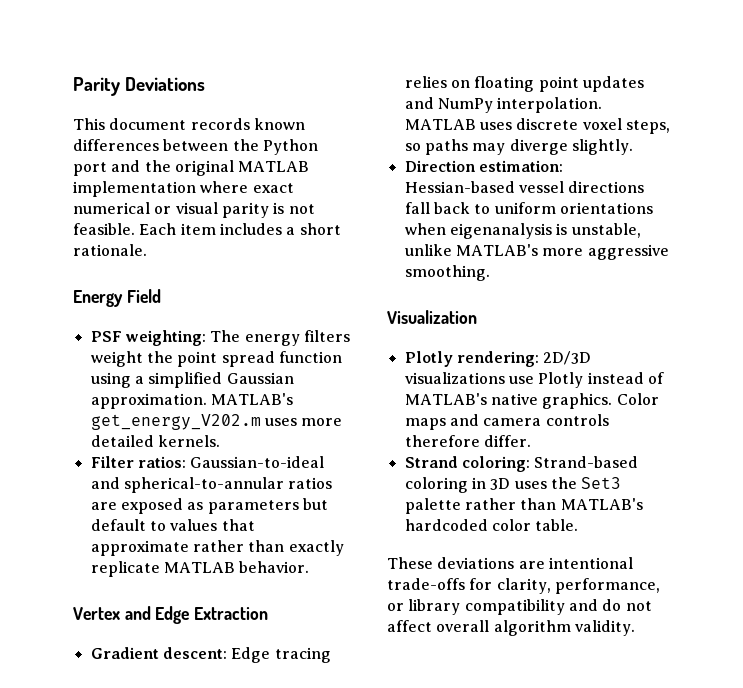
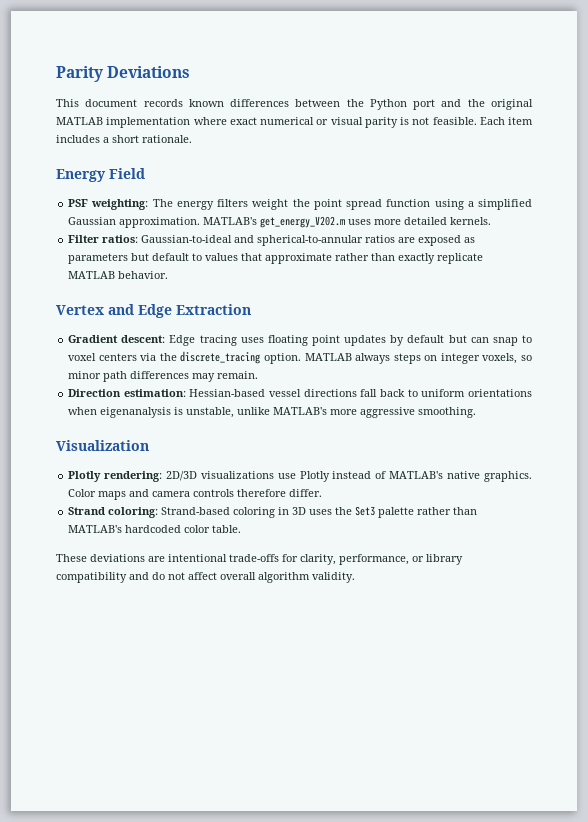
[404,76,470,88] relies on -> [240,337,264,343] uses
[404,97,603,113] [404,118,670,134] [404,139,633,155] and NumPy interpolation. MATLAB uses discrete voxel steps, so paths may diverge slightly. -> [390,335,532,346] [68,351,532,364] [68,371,259,382] by default but can snap to voxel centers via the discrete_tracing option. MATLAB always steps on integer voxels, so minor path differences may remain.

